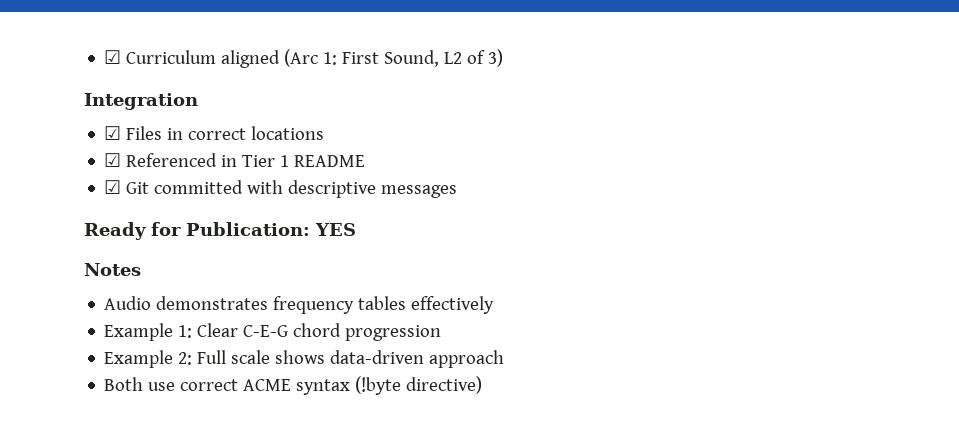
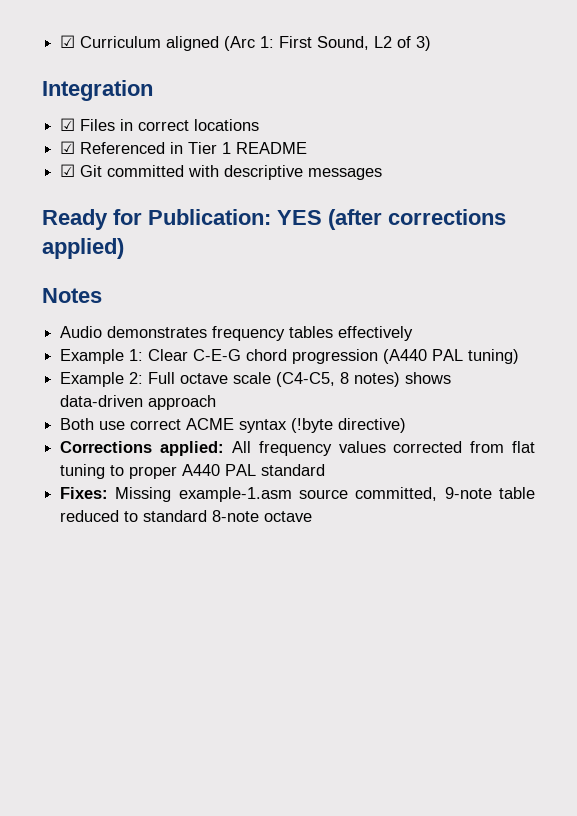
(356, 229) none -> [328,209,506,230] [42,238,124,259] (after corrections applied)
(442, 333) none -> [383,349,520,364] (A440 PAL tuning)
[231,350,271,364] scale -> [180,372,401,387] octave scale (C4-C5, 8 notes)
(483, 385) none -> [60,441,535,456] [60,464,326,479] [60,487,535,502] [60,510,313,522] // Corrections applied: All frequency values corrected from flat tuning to proper A440 PAL standard // Fixes: Missing example-1.asm source committed, 9-note table reduced to standard 8-note octave

